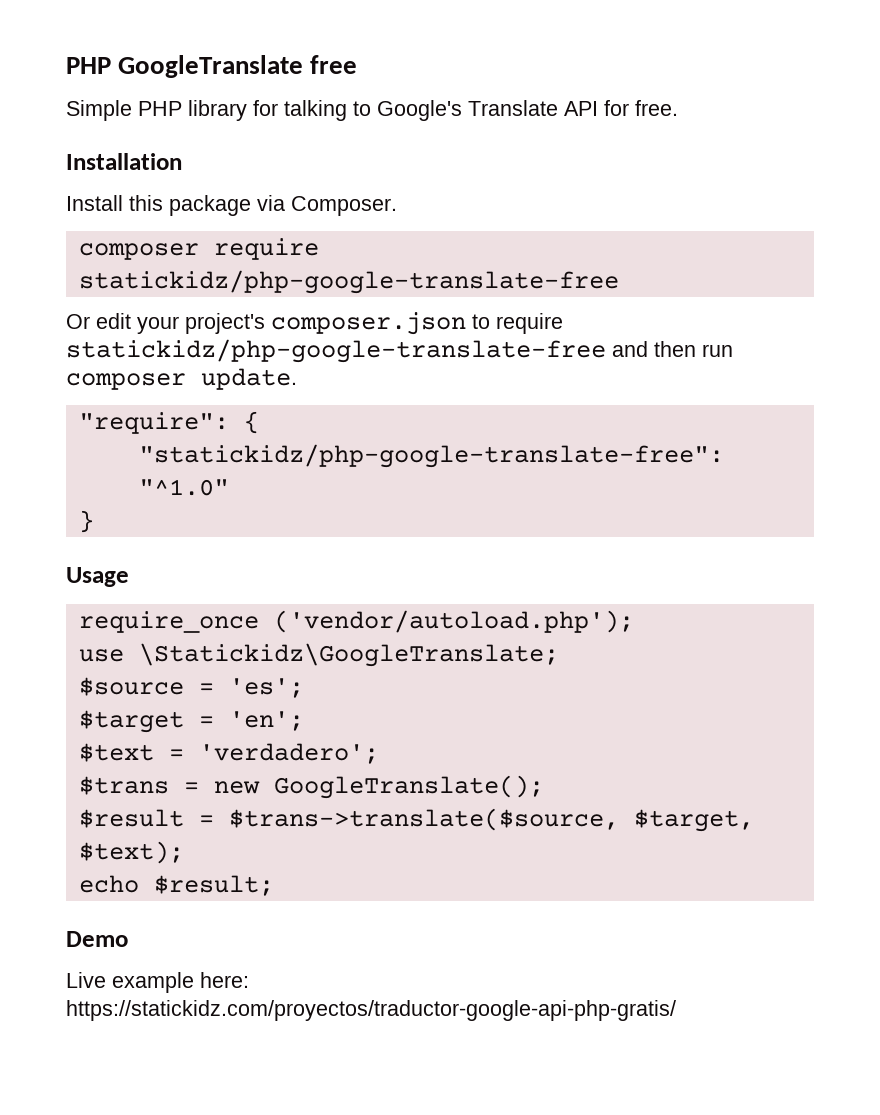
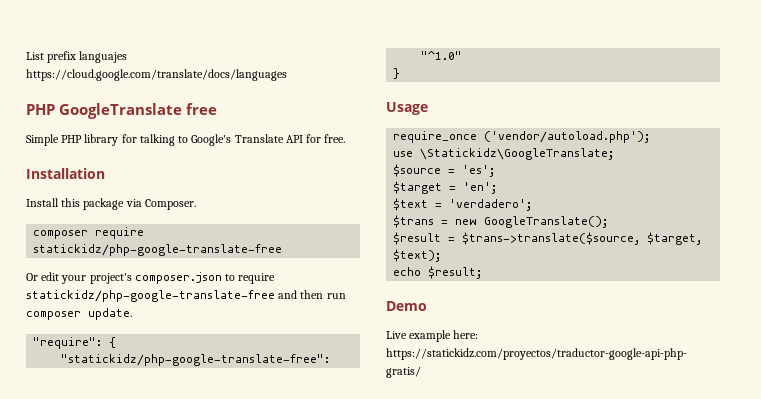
(66, 65) none -> [26,51,128,63] [26,69,287,81] List prefix languajes https://cloud.google.com/translate/docs/languages //

